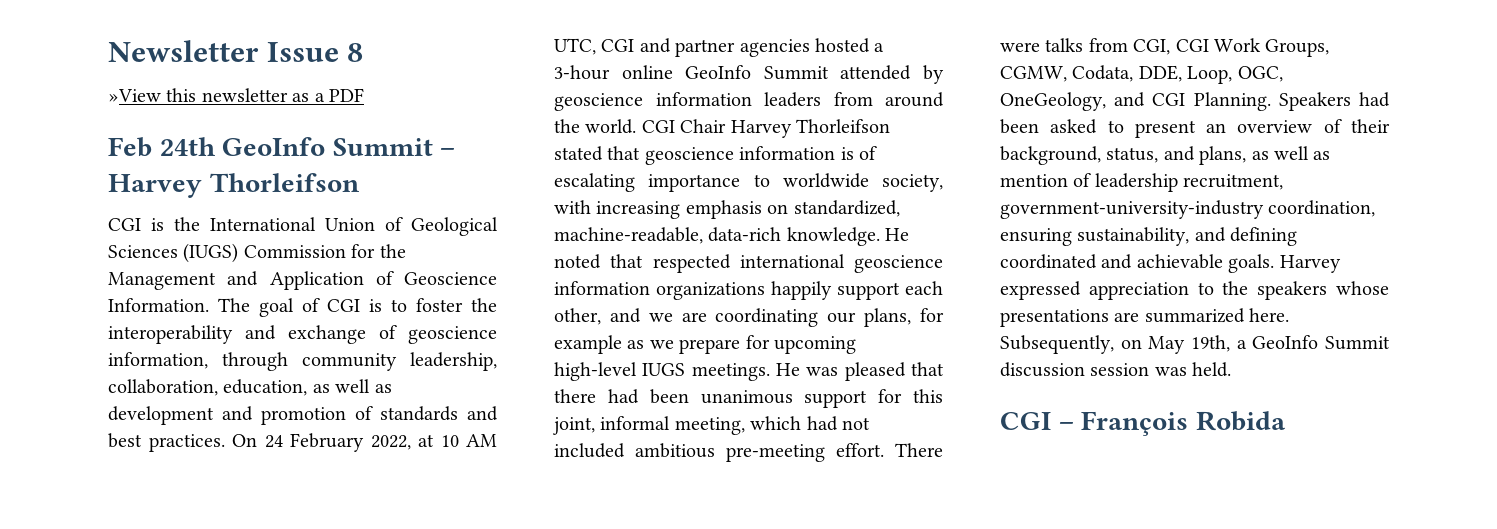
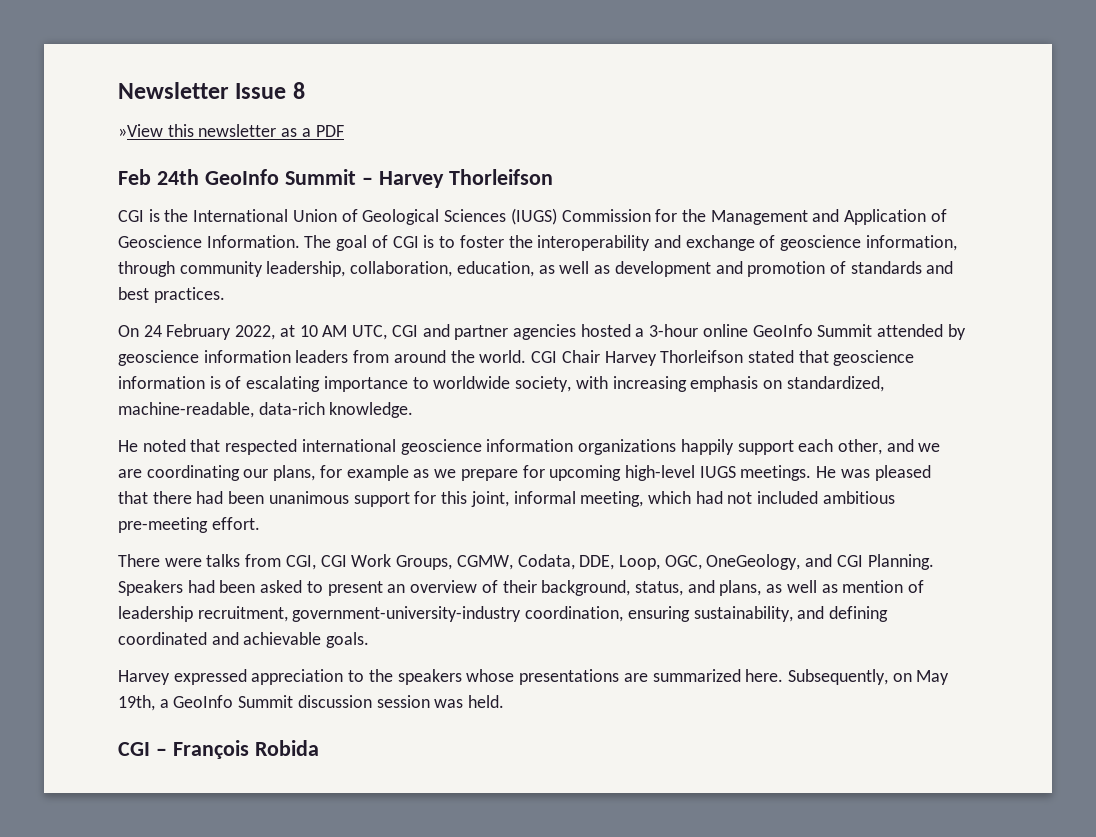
(225, 443) none -> (225, 295) //
(880, 236) none -> (414, 410) //
(884, 450) none -> (260, 523) //
(1275, 263) none -> (370, 640) //

